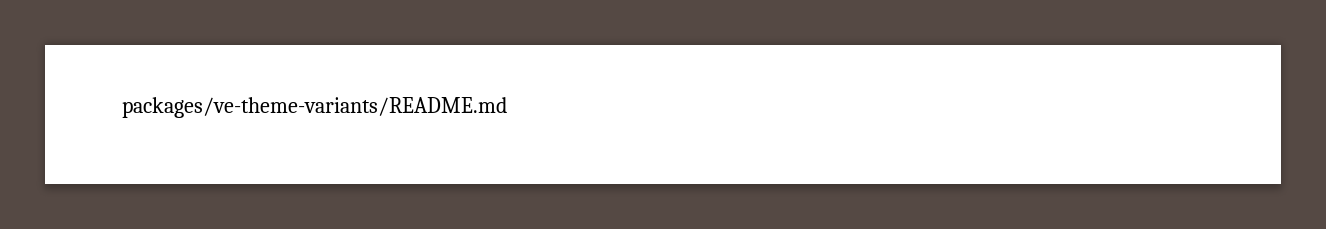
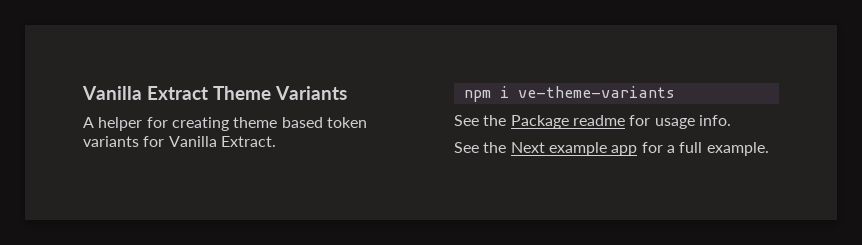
[122,97,507,118] packages/ve-theme-variants/README.md -> [82,86,347,100] [83,117,367,131] [83,136,276,147] [463,86,675,102] [454,115,731,129] [454,142,769,156] Vanilla Extract Theme Variants // A helper for creating theme based token variants for Vanilla Extract. // npm i ve-theme-variants // See the Package readme for usage info. // See the Next example app for a full example.

